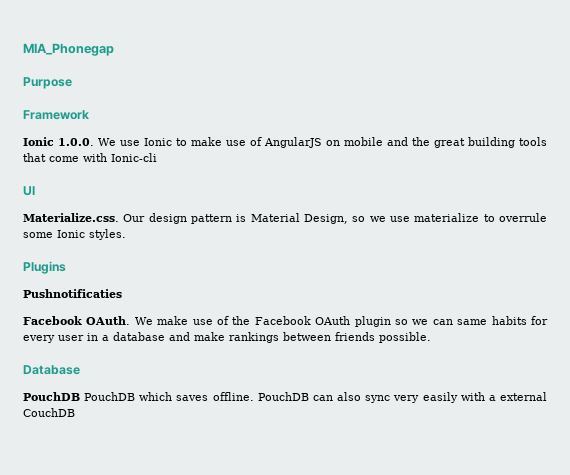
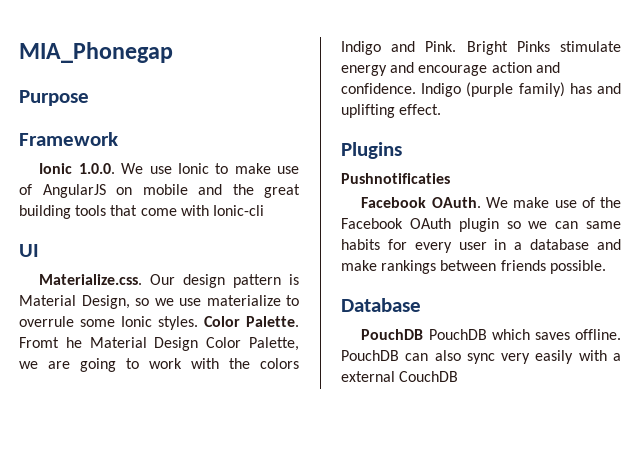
(126, 234) none -> [204,316,299,327] [19,337,299,351] [19,358,299,372] [341,41,621,55] [341,62,560,76] [341,82,621,97] [341,104,442,118] Color Palette. Fromt he Material Design Color Palette, we are going to work with the colors Indigo and Pink. Bright Pinks stimulate energy and encourage action and confidence. Indigo (purple family) has and uplifting effect.

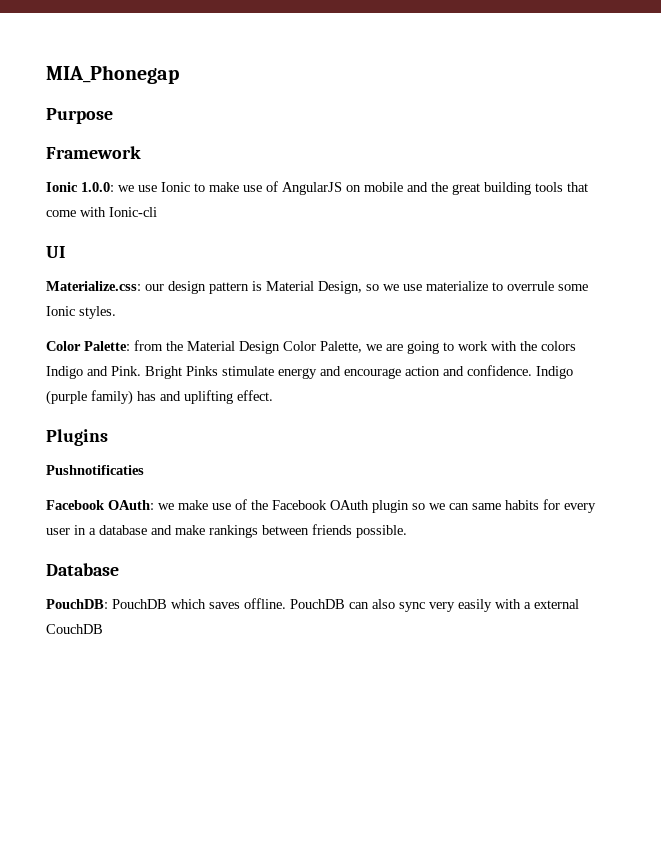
[78,163,144,174] 1.0.0. We -> [81,182,134,192] 1.0.0: we
[39,274,176,285] Materialize.css. Our -> [46,281,164,291] Materialize.css: our
[204,316,299,327] [19,337,82,348] Color Palette. Fromt he -> [46,340,183,351] // Color Palette: from the
[431,197,508,208] OAuth. We -> [108,500,174,510] OAuth: we
[361,329,424,340] PouchDB -> [46,599,108,609] PouchDB:

